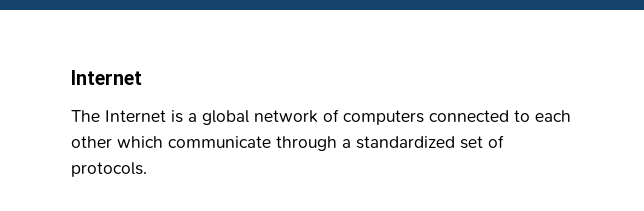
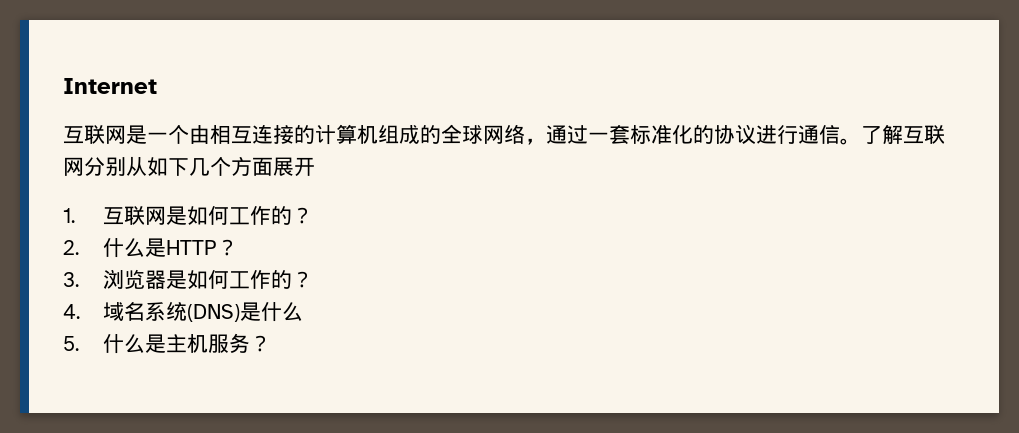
[71,109,571,125] [71,135,504,151] [71,162,147,177] The Internet is a global network of computers connected to each other which communicate through a standardized set of protocols. -> [63,124,945,145] [63,156,315,177] [63,206,314,225] [63,238,239,258] [63,269,314,289] [63,302,304,322] [63,333,272,354] 互联网是一个由相互连接的计算机组成的全球网络，通过一套标准化的协议进行通信。了解互联网分别从如下几个方面展开 // 1.互联网是如何工作的？ // 2.什么是HTTP？ // 3.浏览器是如何工作的？ // 4.域名系统(DNS)是什么 // 5.什么是主机服务？

